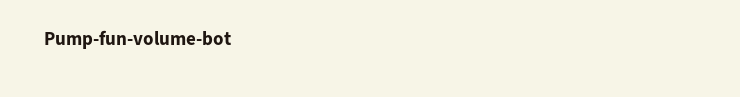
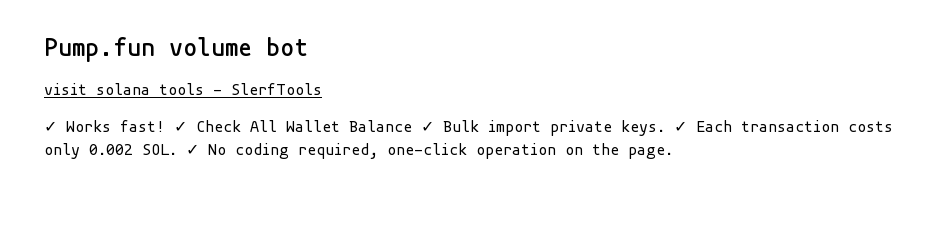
[44,30,231,49] Pump-fun-volume-bot -> [44,37,309,62] [44,83,322,95] [44,120,893,136] [44,143,673,159] Pump.fun volume bot // visit solana tools - SlerfTools // ✓ Works fast! ✓ Check All Wallet Balance ✓ Bulk import private keys. ✓ Each transaction costs only 0.002 SOL. ✓ No coding required, one-click operation on the page.

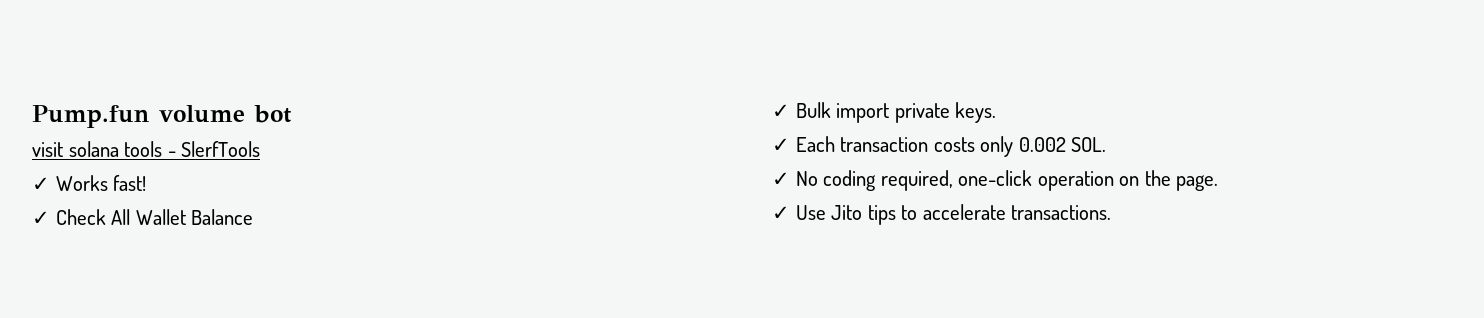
(165, 126) none -> (147, 183) //
(412, 126) none -> (254, 217) //
(665, 128) none -> (997, 112) //
(177, 149) none -> (1107, 144) //
(673, 153) none -> [772,204,1112,225] // ✓ Use Jito tips to accelerate transactions.

